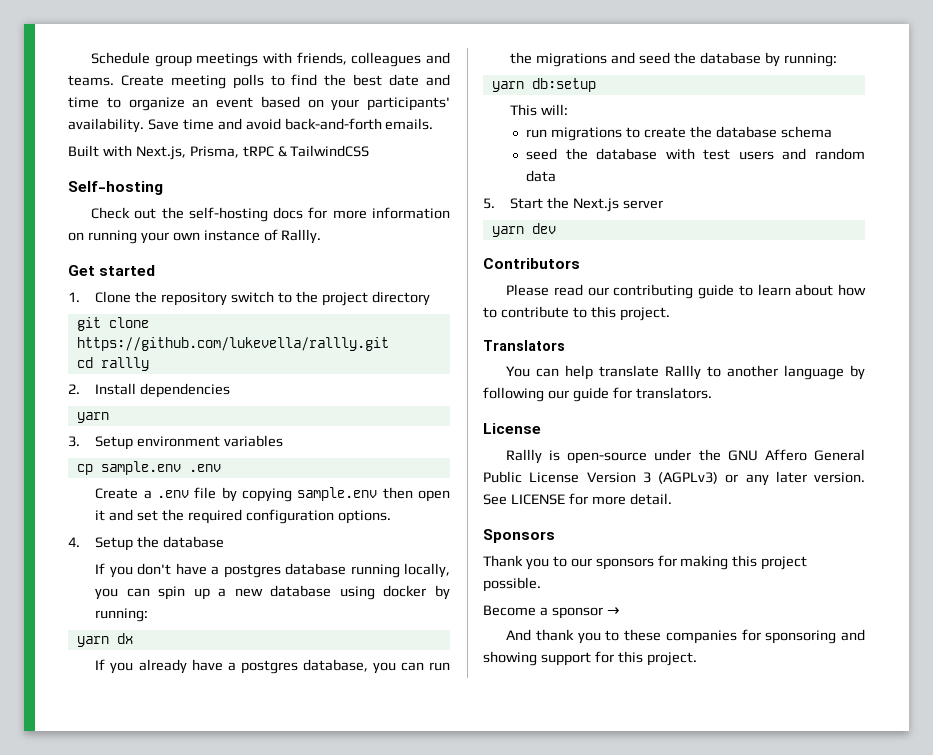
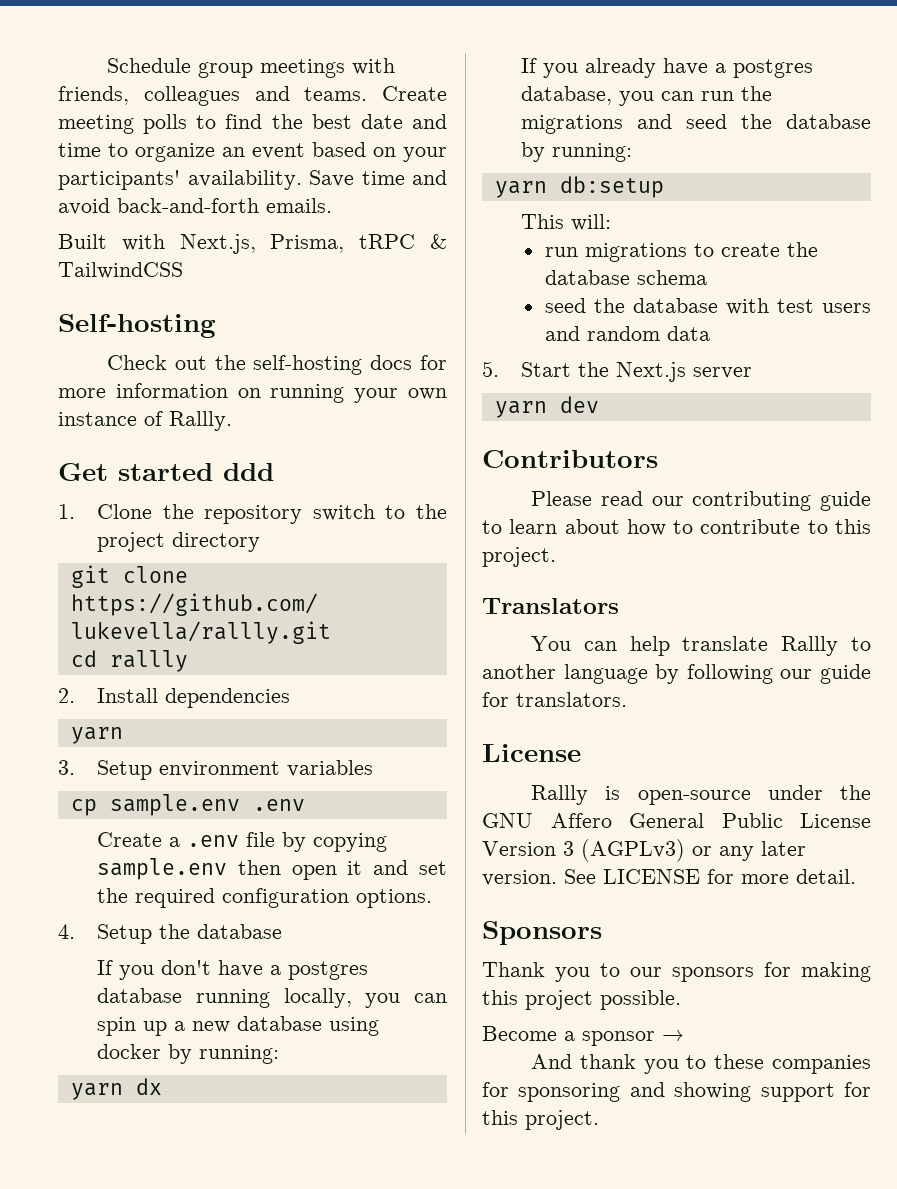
(156, 270) none -> [223,463,274,481] ddd

